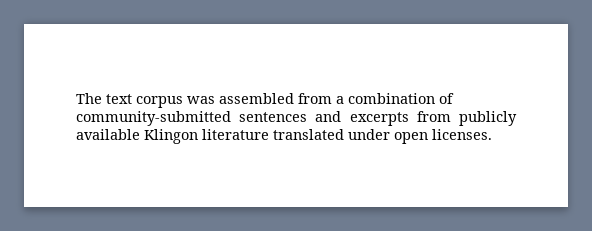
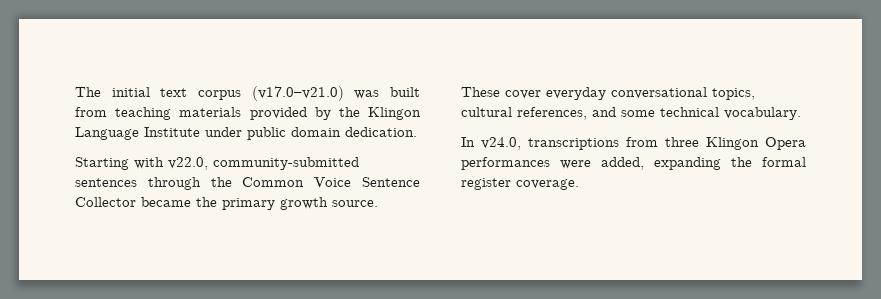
(102, 98) none -> [111,87,150,97] initial
[187,93,454,104] [76,111,517,126] [76,129,492,144] was assembled from a combination of community-submitted sentences and excerpts from publicly available Klingon literature translated under open licenses. -> [251,86,420,101] [75,107,421,120] [75,127,417,140] [75,157,359,170] [75,177,421,190] [75,197,378,210] [461,87,755,100] [461,107,801,120] [461,137,806,150] [461,157,806,170] [461,178,579,190] (v17.0–v21.0) was built from teaching materials provided by the Klingon Language Institute under public domain dedication. // Starting with v22.0, community-submitted sentences through the Common Voice Sentence Collector became the primary growth source. These cover everyday conversational topics, cultural references, and some technical vocabulary. // In v24.0, transcriptions from three Klingon Opera performances were added, expanding the formal register coverage.

